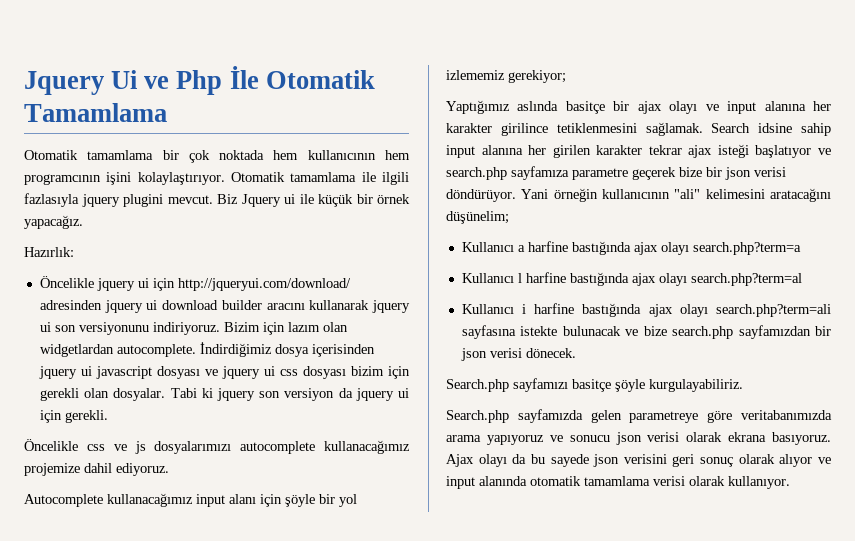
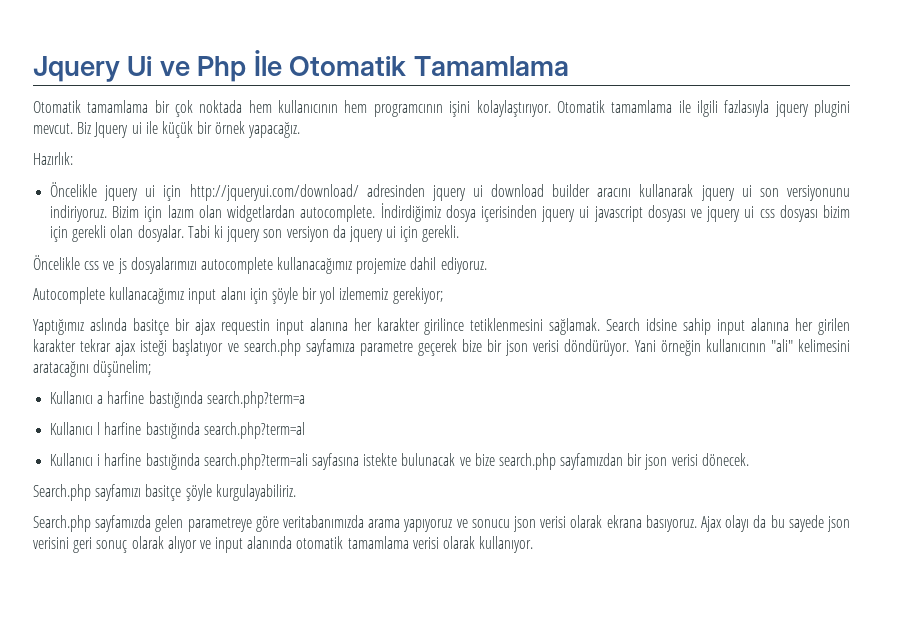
[669,101,719,114] olayı ve -> [220,319,270,335] requestin
[633,242,689,255] ajax olayı -> (203, 399) none
[631,273,687,286] ajax olayı -> (200, 430) none
[648,304,708,317] ajax olayı -> (200, 461) none

